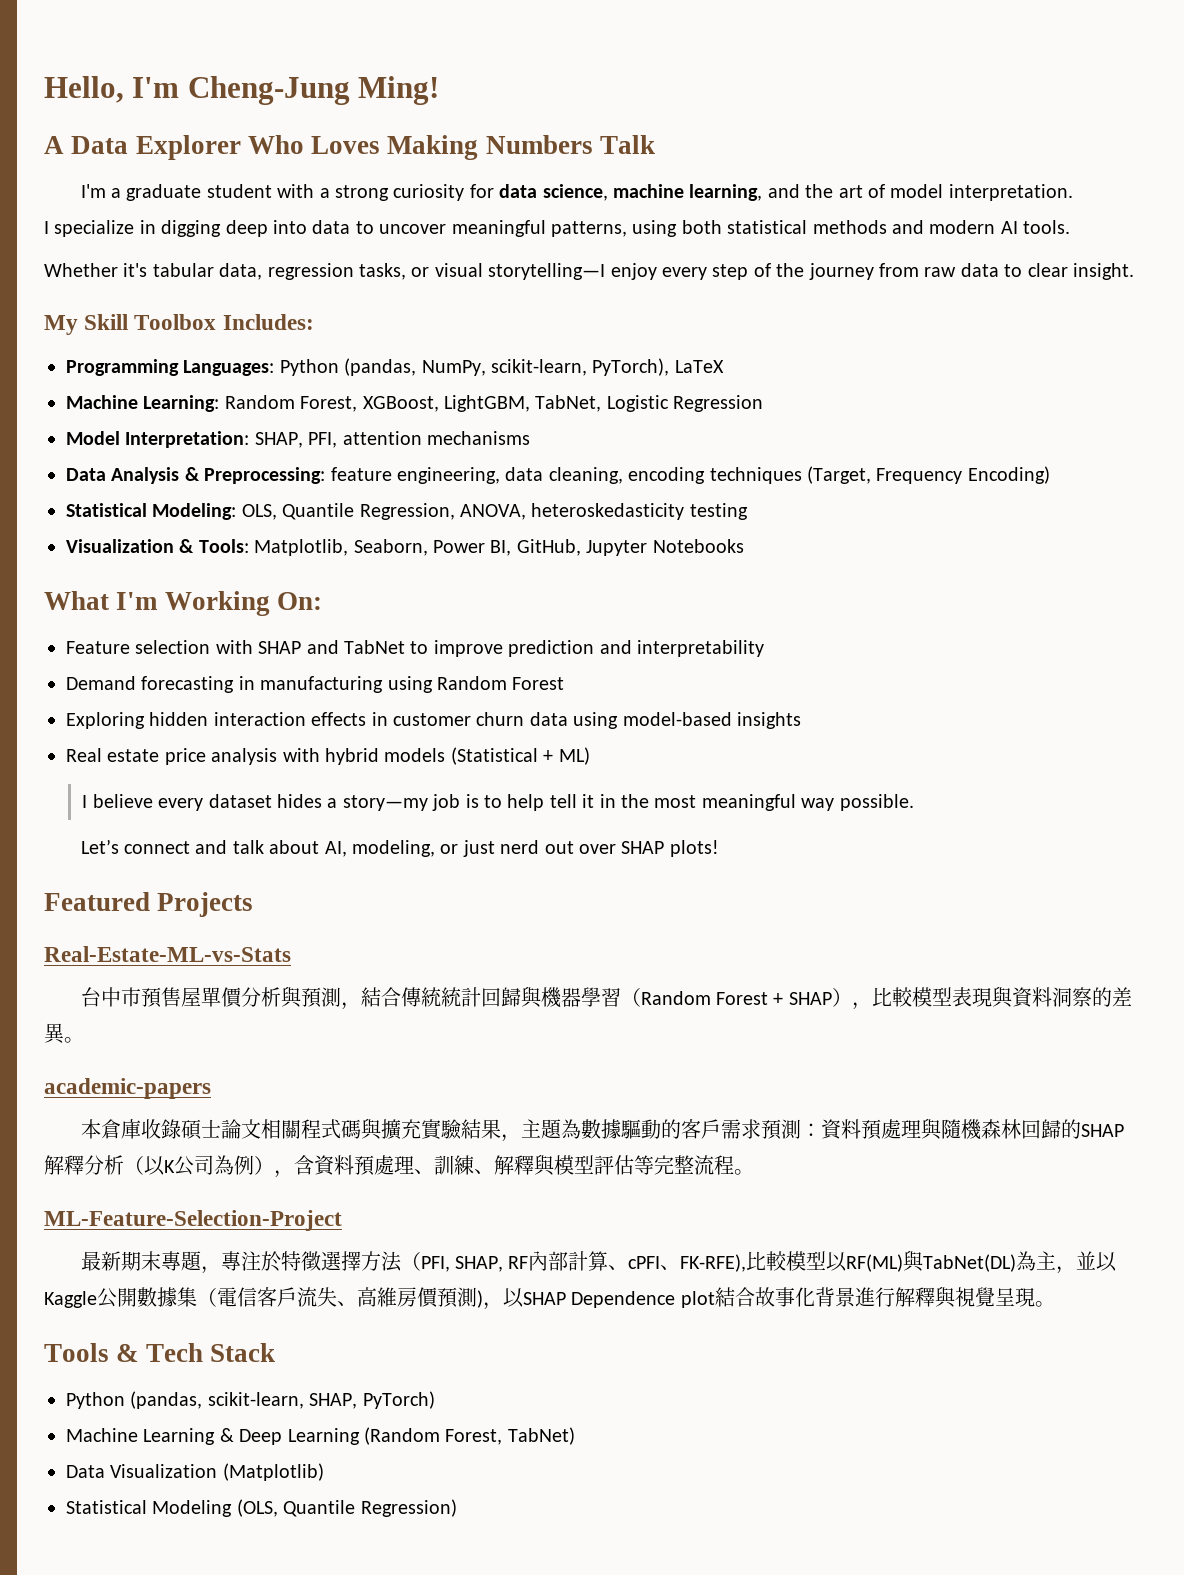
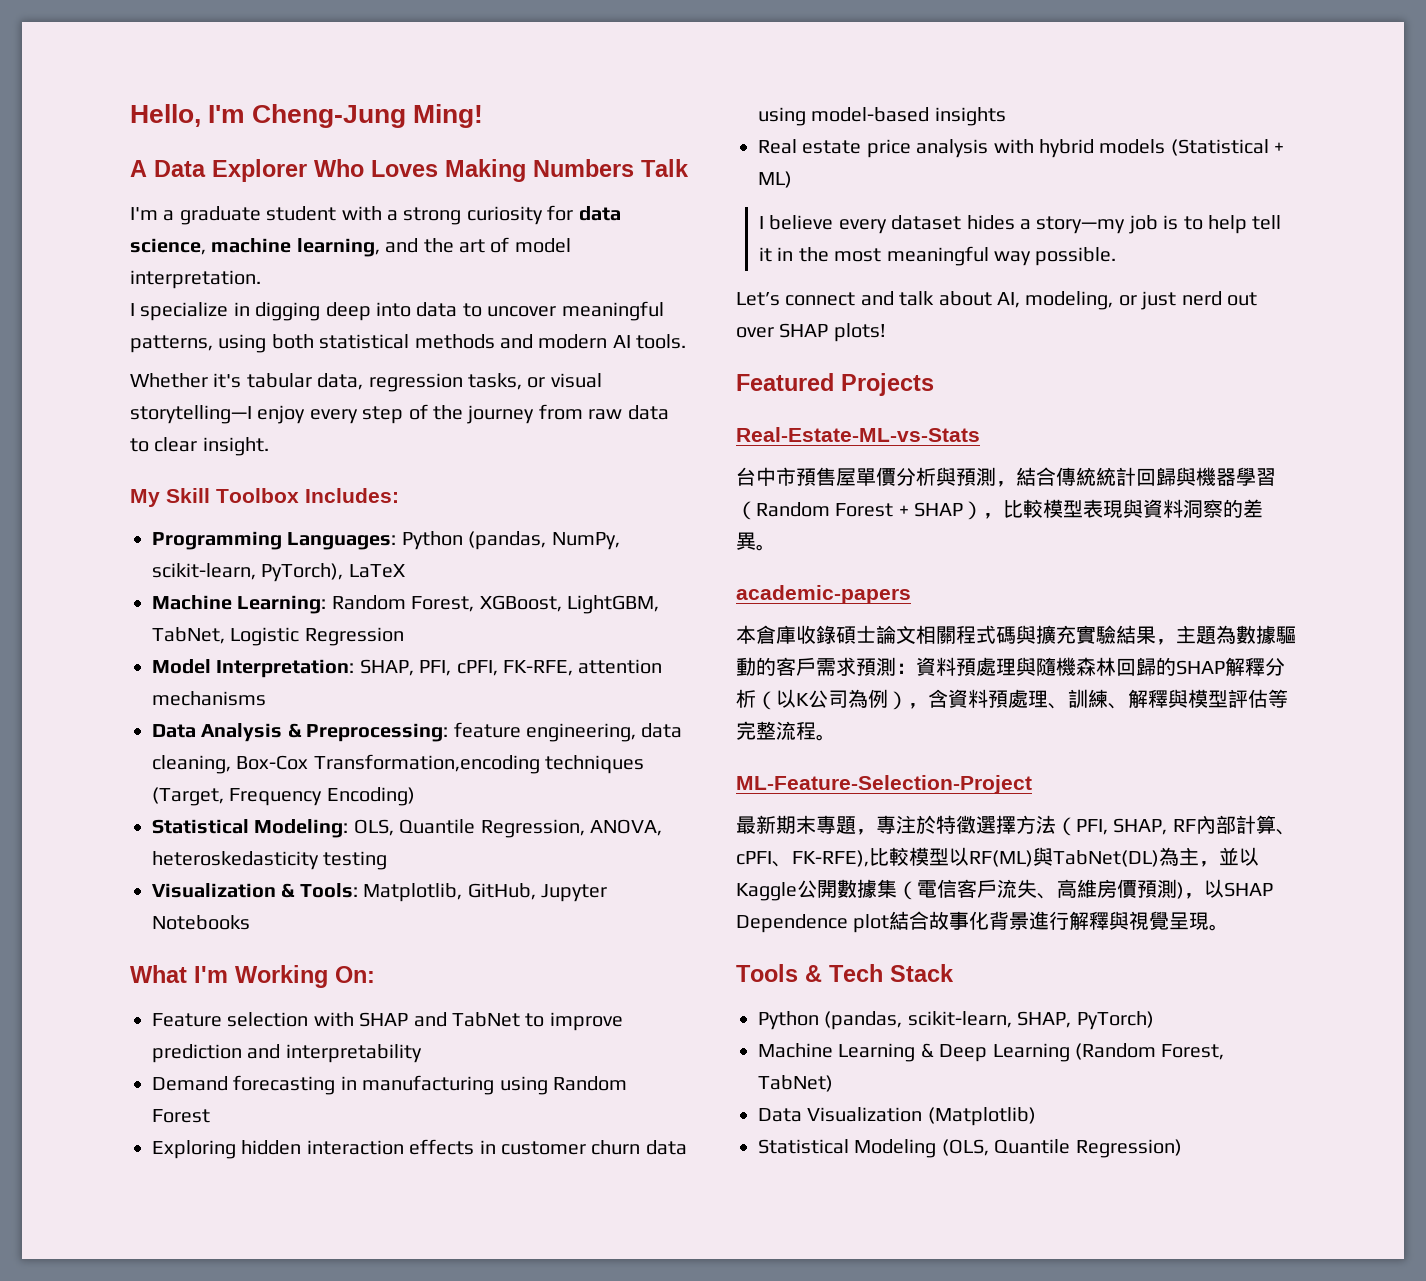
(338, 440) none -> [456,660,573,676] cPFI, FK-RFE,
[628,467,706,484] encoding -> [236,754,540,774] Box-Cox Transformation,encoding
[353,539,512,556] Seaborn, Power BI, -> (463, 892) none

